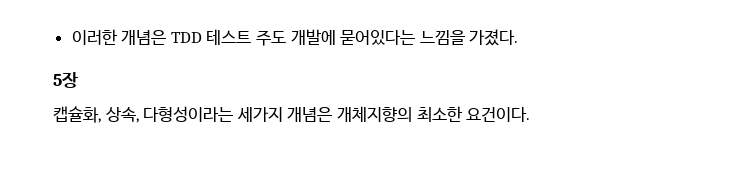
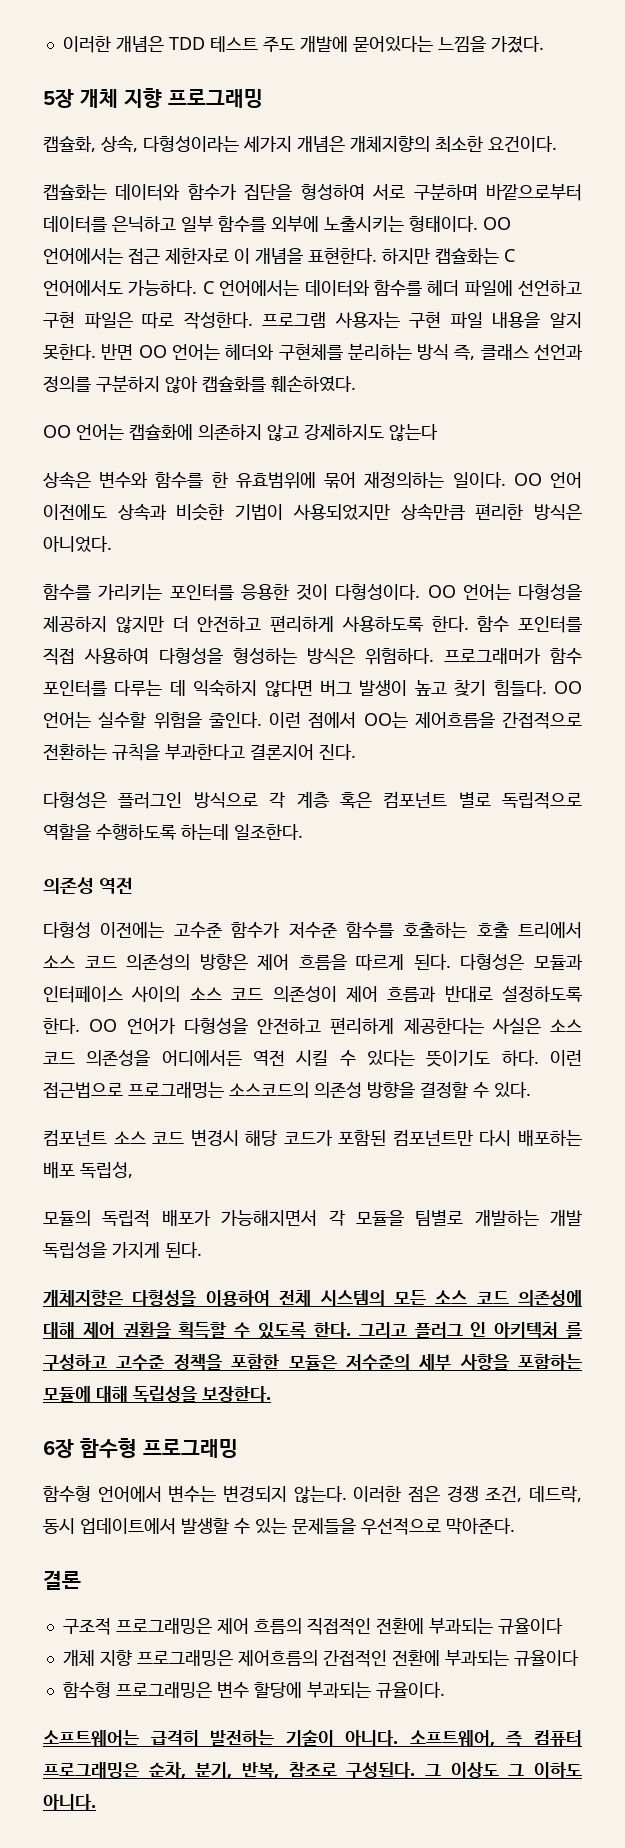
(78, 80) none -> [80,88,263,108] 개체 지향 프로그래밍
(531, 114) none -> [43,183,582,201] [43,215,511,233] [43,247,515,265] [43,280,582,297] [43,311,582,329] [43,343,583,361] [43,375,356,393] [43,423,438,441] [43,471,582,489] [43,503,582,521] [43,536,112,553] [43,584,582,601] [43,615,582,633] [43,648,582,665] [43,680,582,697] [43,712,582,729] [43,743,356,761] [43,791,582,809] [43,824,303,840] [43,877,134,894] [43,922,582,938] [43,954,583,971] [43,985,582,1003] [43,1017,582,1034] [43,1050,582,1067] [43,1082,531,1098] [43,1129,582,1146] [43,1162,133,1179] [43,1210,582,1227] [43,1242,202,1259] [43,1290,582,1307] [43,1322,582,1339] [43,1354,582,1371] [43,1386,271,1403] [43,1438,238,1458] [43,1485,582,1503] [43,1518,515,1535] [43,1570,81,1590] [62,1617,563,1635] [62,1649,579,1667] [62,1681,445,1698] [43,1730,582,1747] [43,1762,582,1779] [43,1794,96,1811] // 캡슐화는 데이터와 함수가 집단을 형성하여 서로 구분하며 바깥으로부터 데이터를 은닉하고 일부 함수를 외부에 노출시키는 형태이다. OO 언어에서는 접근 제한자로 이 개념을 표현한다. 하지만 캡슐화는 C 언어에서도 가능하다. C 언어에서는 데이터와 함수를 헤더 파일에 선언하고 구현 파일은 따로 작성한다. 프로그램 사용자는 구현 파일 내용을 알지 못한다. 반면 OO 언어는 헤더와 구현체를 분리하는 방식 즉, 클래스 선언과 정의를 구분하지 않아 캡슐화를 훼손하였다. // OO 언어는 캡슐화에 의존하지 않고 강제하지도 않는다 // 상속은 변수와 함수를 한 유효범위에 묶어 재정의하는 일이다. OO 언어 이전에도 상속과 비슷한 기법이 사용되었지만 상속만큼 편리한 방식은 아니었다. // 함수를 가리키는 포인터를 응용한 것이 다형성이다. OO 언어는 다형성을 제공하지 않지만 더 안전하고 편리하게 사용하도록 한다. 함수 포인터를 직접 사용하여 다형성을 형성하는 방식은 위험하다. 프로그래머가 함수 포인터를 다루는 데 익숙하지 않다면 버그 발생이 높고 찾기 힘들다. OO 언어는 실수할 위험을 줄인다. 이런 점에서 OO는 제어흐름을 간접적으로 전환하는 규칙을 부과한다고 결론지어 진다. // 다형성은 플러그인 방식으로 각 계층 혹은 컴포넌트 별로 독립적으로 역할을 수행하도록 하는데 일조한다. // 의존성 역전 // 다형성 이전에는 고수준 함수가 저수준 함수를 호출하는 호출 트리에서 소스 코드 의존성의 방향은 제어 흐름을 따르게 된다. 다형성은 모듈과 인터페이스 사이의 소스 코드 의존성이 제어 흐름과 반대로 설정하도록 한다. OO 언어가 다형성을 안전하고 편리하게 제공한다는 사실은 소스 코드 의존성을 어디에서든 역전 시킬 수 있다는 뜻이기도 하다. 이런 접근법으로 프로그래멍는 소스코드의 의존성 방향을 결정할 수 있다. // 컴포넌트 소스 코드 변경시 해당 코드가 포함된 컴포넌트만 다시 배포하는 배포 독립성, // 모듈의 독립적 배포가 가능해지면서 각 모듈을 팀별로 개발하는 개발 독립성을 가지게 된다. // 개체지향은 다형성을 이용하여 전체 시스템의 모든 소스 코드 의존성에 대해 제어 권환을 획득할 수 있도록 한다. 그리고 플러그 인 아키텍처 를 구성하고 고수준 정책을 포함한 모듈은 저수준의 세부 사항을 포함하는 모듈에 대해 독립성을 보장한다. // 6장 함수형 프로그래밍 // 함수형 언어에서 변수는 변경되지 않는다. 이러한 점은 경쟁 조건, 데드락, 동시 업데이트에서 발생할 수 있는 문제들을 우선적으로 막아준다. // 결론 // 구조적 프로그래밍은 제어 흐름의 직접적인 전환에 부과되는 규율이다 // 개체 지향 프로그래밍은 제어흐름의 간접적인 전환에 부과되는 규율이다 // 함수형 프로그래밍은 변수 할당에 부과되는 규율이다. // 소프트웨어는 급격히 발전하는 기술이 아니다. 소프트웨어, 즉 컴퓨터 프로그래밍은 순차, 분기, 반복, 참조로 구성된다. 그 이상도 그 이하도 아니다.

